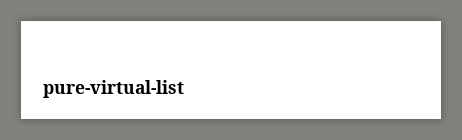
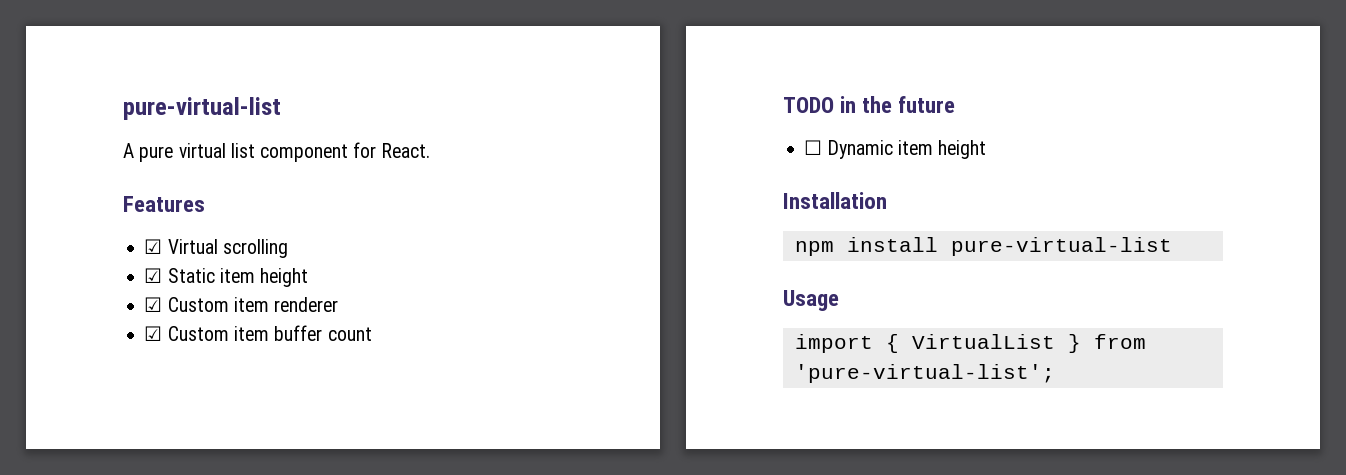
[43,80,184,98] pure-virtual-list -> [123,97,281,120] [123,142,430,162] [123,196,205,212] [144,239,288,258] [144,268,309,287] [144,297,339,312] [144,325,372,341] [783,96,956,113] [804,140,987,159] [783,192,887,209] [794,237,1172,256] [783,290,839,311] [794,334,1146,353] [794,364,1055,383] pure-virtual-list // A pure virtual list component for React. // Features // ☑ Virtual scrolling // ☑ Static item height // ☑ Custom item renderer // ☑ Custom item buffer count // TODO in the future // ☐ Dynamic item height // Installation // npm install pure-virtual-list // Usage // import { VirtualList } from 'pure-virtual-list';

